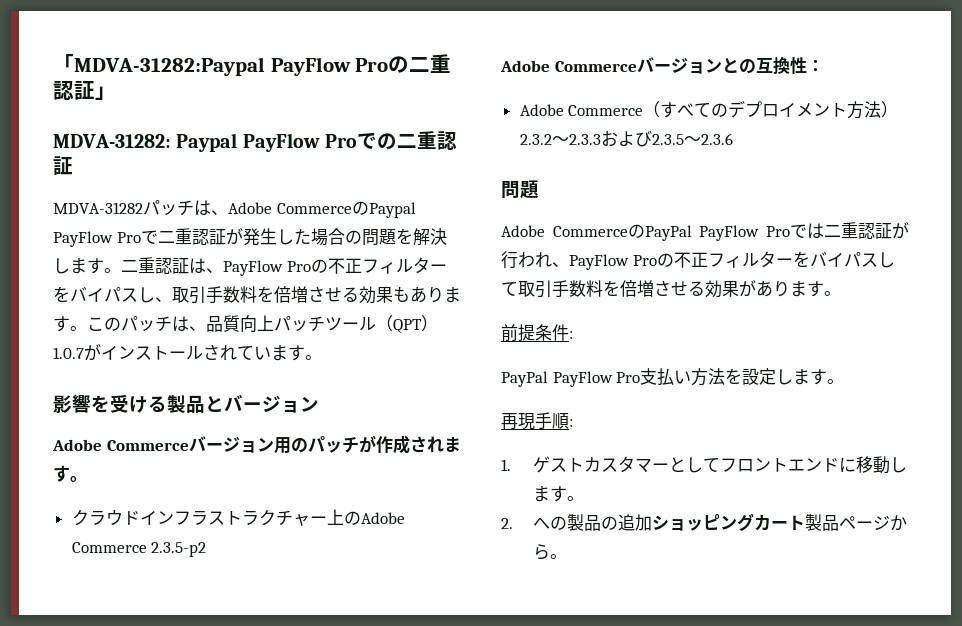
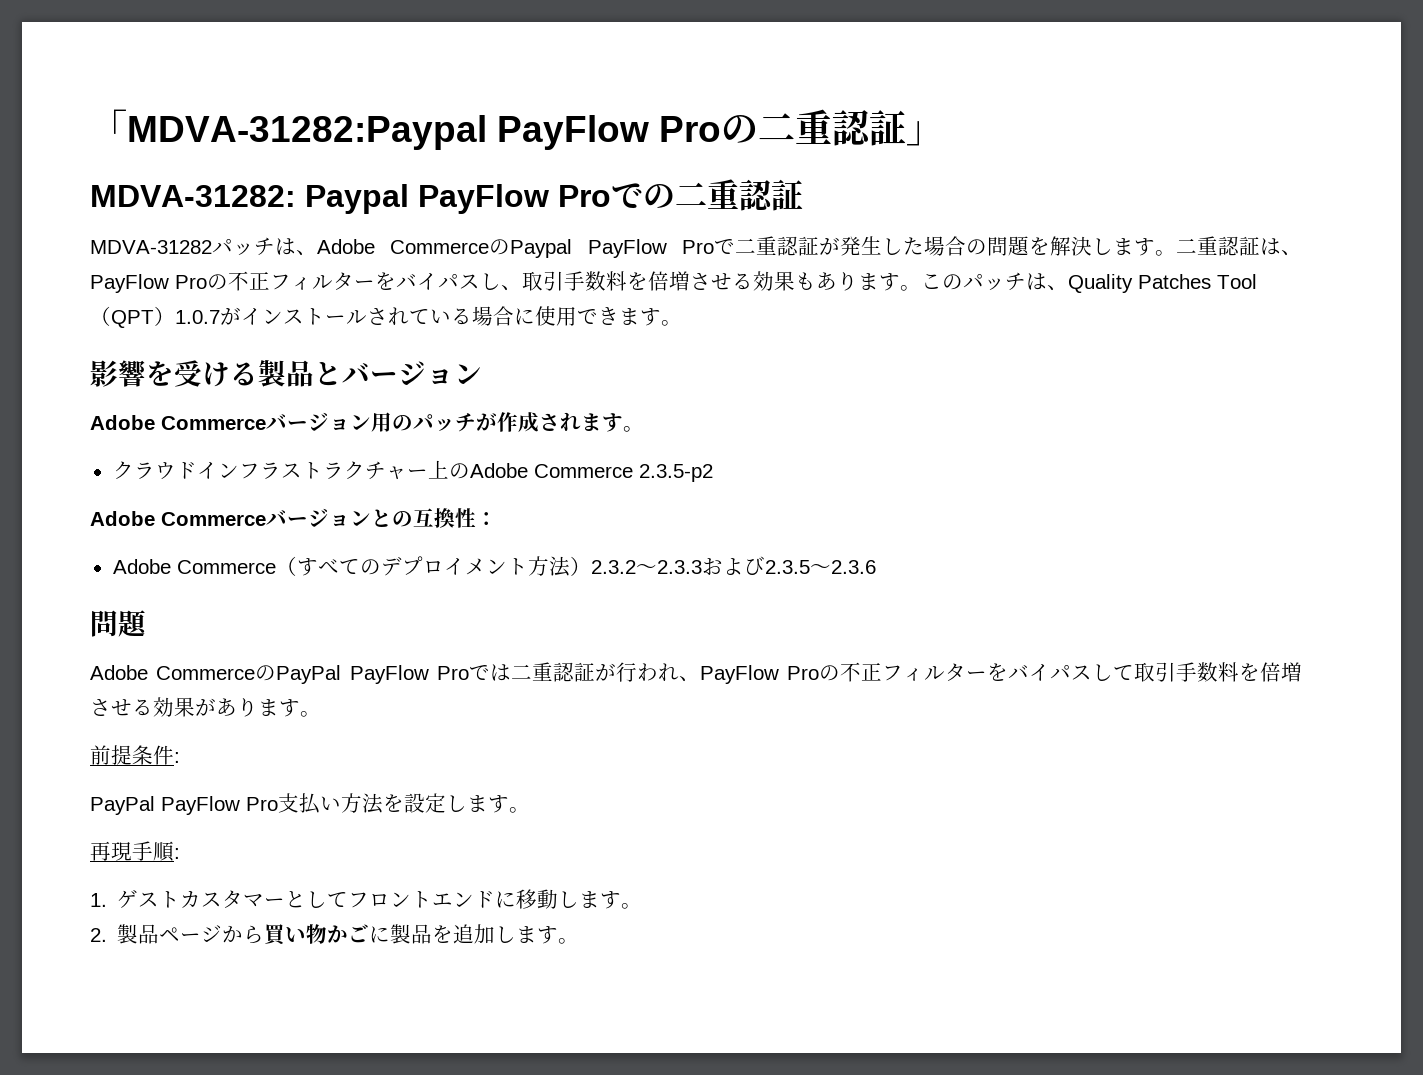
[206,315,376,332] 品質向上パッチツール -> [1068,274,1257,293] Quality Patches Tool
(271, 353) none -> [451,306,619,326] る場合に使用でき
[532,513,907,531] [532,544,550,560] への製品の追加ショッピングカート製品ページから -> [117,924,559,946] 製品ページから買い物かごに製品を追加します

